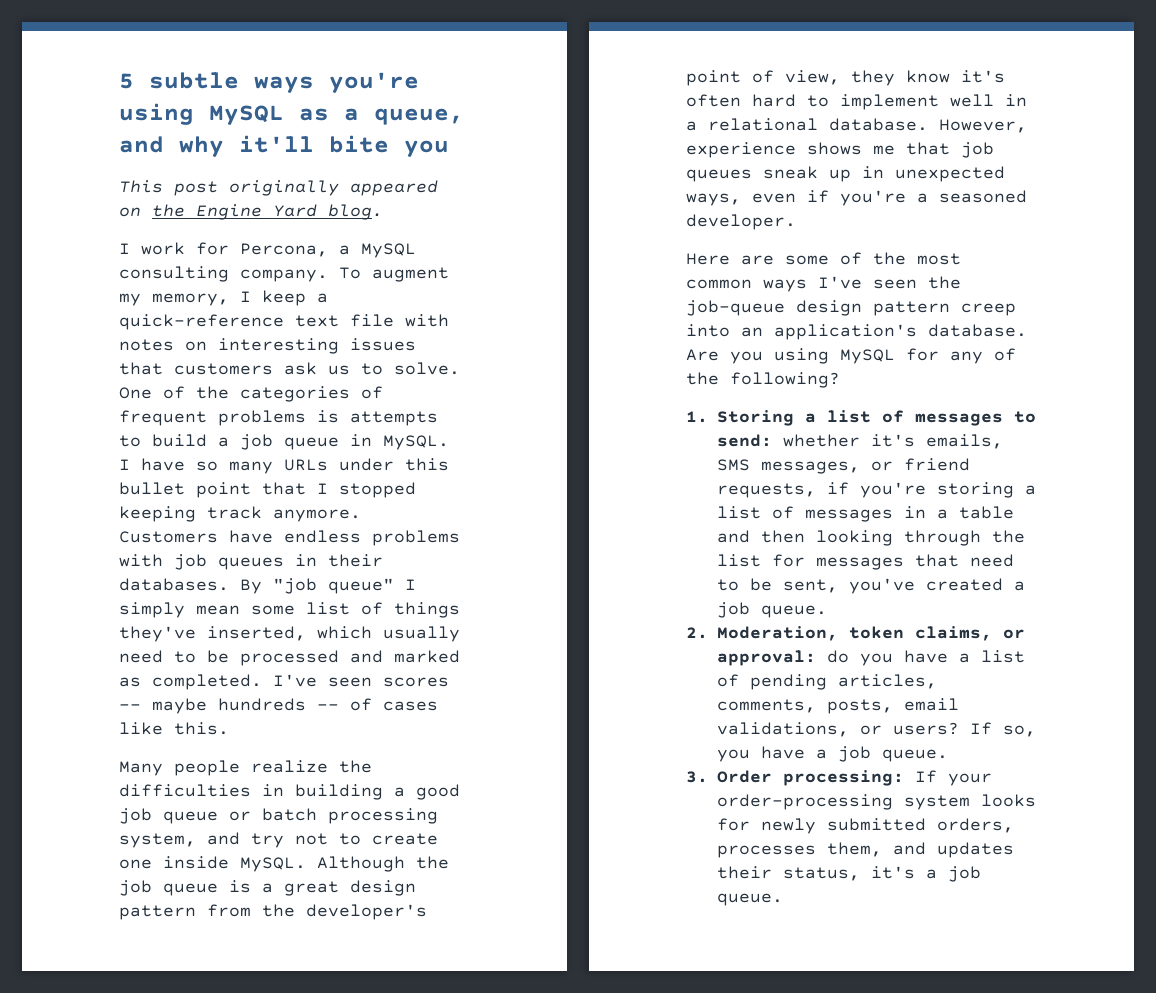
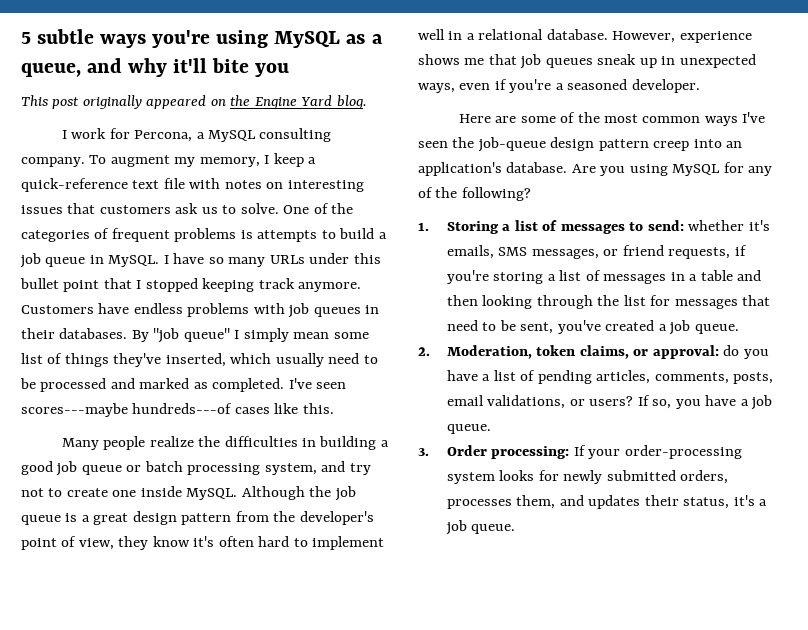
[383,677,449,687] [119,698,372,714] scores -- maybe hundreds -- of -> [21,403,233,417] scores---maybe hundreds---of

